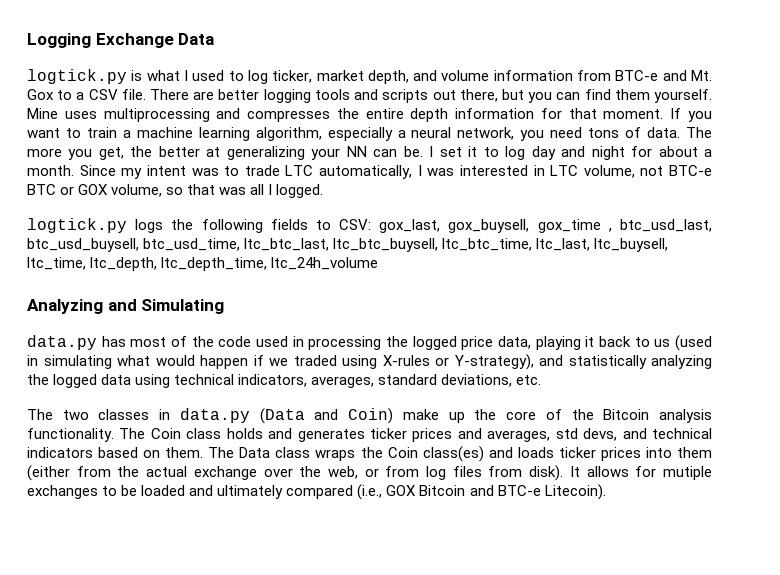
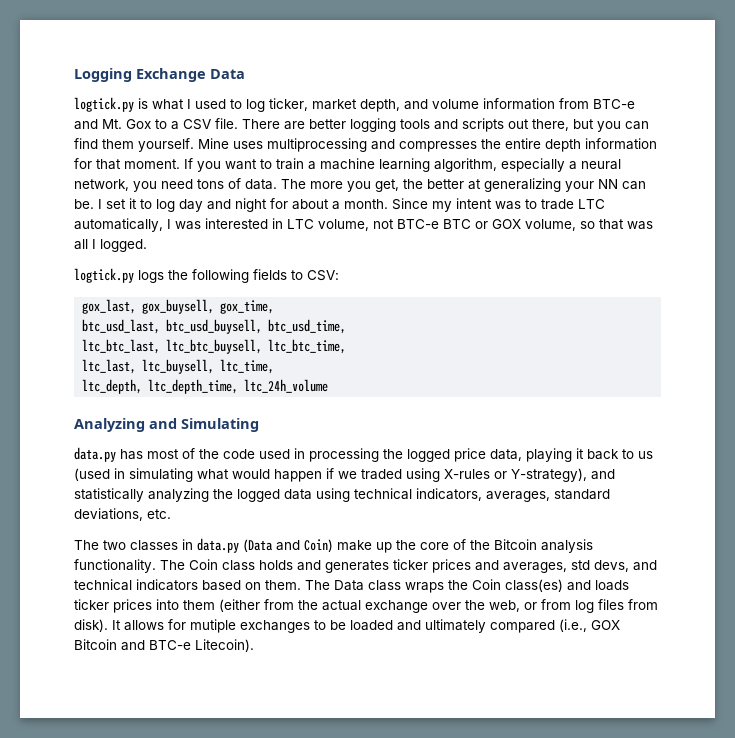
(372, 224) none -> (339, 275) //
[537,219,612,233] gox_time , -> [220,300,275,314] gox_time, //
(241, 244) none -> (347, 326) //
(533, 244) none -> (347, 346) //
(86, 263) none -> (275, 366) //

